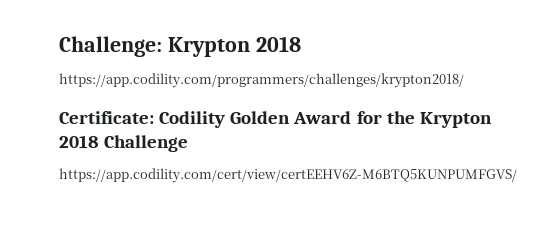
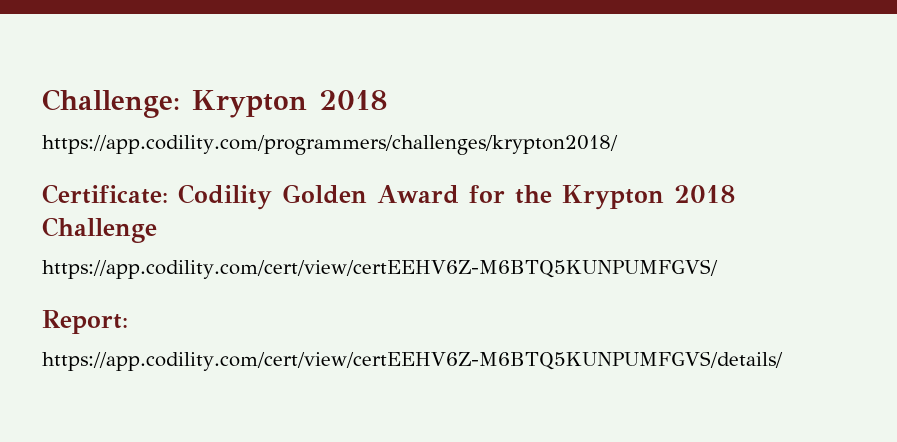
(517, 175) none -> [42,310,128,334] [42,351,783,371] // Report: // https://app.codility.com/cert/view/certEEHV6Z-M6BTQ5KUNPUMFGVS/details/

